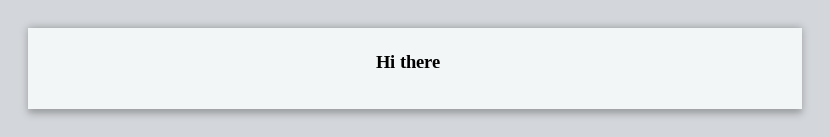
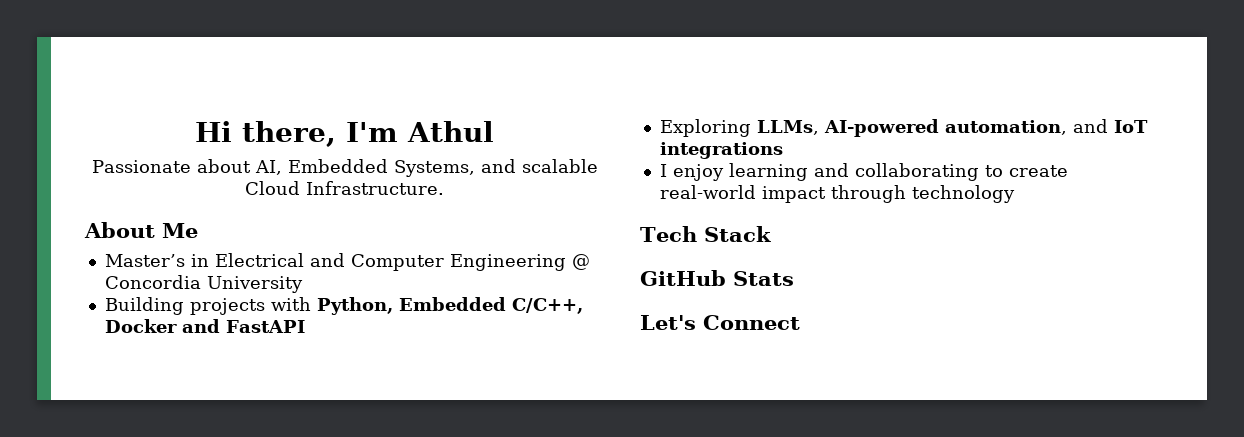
[400,55,440,68] there -> [242,121,494,147] [91,159,598,177] [245,181,444,195] [84,222,198,238] [104,253,590,271] [104,275,303,293] [104,297,583,315] [104,319,305,333] [659,119,1148,137] [659,142,783,159] [659,163,1068,181] [659,185,1015,203] [640,226,771,242] [640,270,794,286] [640,315,800,330] there, I'm Athul // Passionate about AI, Embedded Systems, and scalable Cloud Infrastructure. // About Me // Master’s in Electrical and Computer Engineering @ Concordia University // Building projects with Python, Embedded C/C++, Docker and FastAPI // Exploring LLMs, AI-powered automation, and IoT integrations // I enjoy learning and collaborating to create real-world impact through technology // Tech Stack // GitHub Stats // Let's Connect

